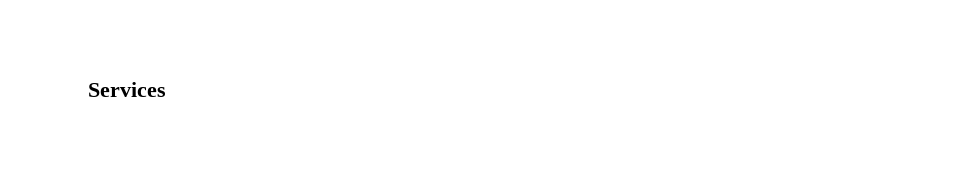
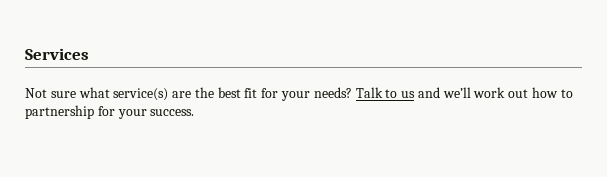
(166, 89) none -> [25,87,573,101] [25,105,195,119] // Not sure what service(s) are the best fit for your needs? Talk to us and we’ll work out how to partnership for your success.

